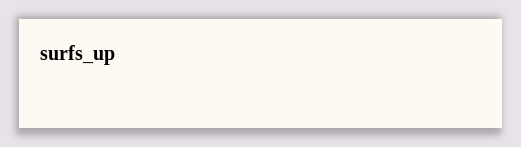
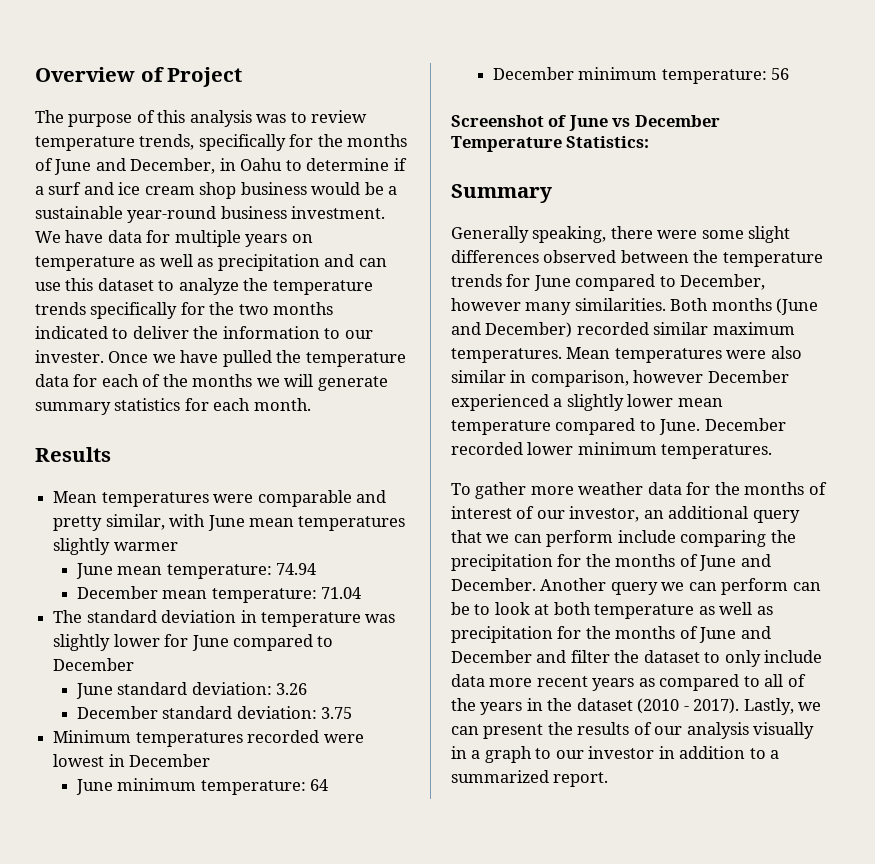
[40,45,115,65] surfs_up -> [35,67,243,87] [35,110,368,127] [35,134,408,151] [35,158,407,175] [35,182,398,199] [35,206,386,223] [35,230,313,247] [35,254,387,271] [35,278,373,295] [35,302,334,319] [35,326,373,339] [35,350,406,367] [35,374,388,391] [35,398,311,415] [35,447,111,462] [53,490,386,507] [53,514,406,531] [53,538,178,555] [75,563,317,579] [76,586,362,603] [53,610,396,627] [53,634,334,651] [53,658,135,671] [75,682,308,699] [76,706,353,719] [53,730,364,747] [53,754,211,767] [75,778,329,795] [492,67,790,84] [451,115,720,131] [451,136,650,152] [451,184,552,203] [451,226,791,243] [451,250,823,267] [451,274,766,291] [451,298,819,315] [451,322,795,338] [451,346,802,363] [451,370,789,387] [451,394,723,411] [451,418,786,435] [451,442,773,459] [451,482,827,499] [451,506,800,523] [451,530,796,547] [451,554,771,571] [451,578,821,595] [451,602,773,619] [451,626,771,643] [451,650,823,667] [451,674,806,691] [451,698,822,715] [451,722,815,739] [451,746,780,763] [451,770,609,787] Overview of Project // The purpose of this analysis was to review temperature trends, specifically for the months of June and December, in Oahu to determine if a surf and ice cream shop business would be a sustainable year-round business investment. We have data for multiple years on temperature as well as precipitation and can use this dataset to analyze the temperature trends specifically for the two months indicated to deliver the information to our invester. Once we have pulled the temperature data for each of the months we will generate summary statistics for each month. // Results // Mean temperatures were comparable and pretty similar, with June mean temperatures slightly warmer // June mean temperature: 74.94 // December mean temperature: 71.04 // The standard deviation in temperature was slightly lower for June compared to December // June standard deviation: 3.26 // December standard deviation: 3.75 // Minimum temperatures recorded were lowest in December // June minimum temperature: 64 // December minimum temperature: 56 // Screenshot of June vs December Temperature Statistics: // Summary // Generally speaking, there were some slight differences observed between the temperature trends for June compared to December, however many similarities. Both months (June and December) recorded similar maximum temperatures. Mean temperatures were also similar in comparison, however December experienced a slightly lower mean temperature compared to June. December recorded lower minimum temperatures. // To gather more weather data for the months of interest of our investor, an additional query that we can perform include comparing the precipitation for the months of June and December. Another query we can perform can be to look at both temperature as well as precipitation for the months of June and December and filter the dataset to only include data more recent years as compared to all of the years in the dataset (2010 - 2017). Lastly, we can present the results of our analysis visually in a graph to our investor in addition to a summarized report.

